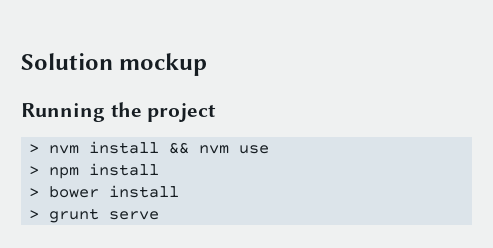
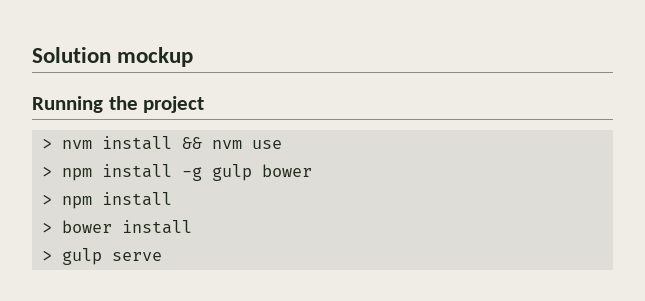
(270, 149) none -> [41,164,312,181] // > npm install -g gulp bower
[49,208,100,223] grunt -> [61,248,102,265] gulp

